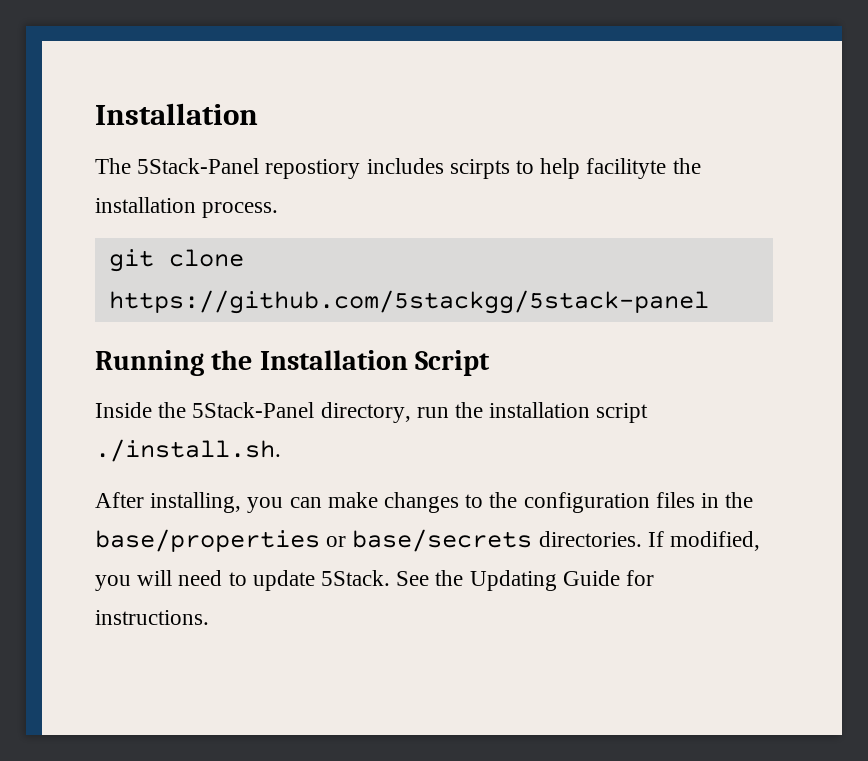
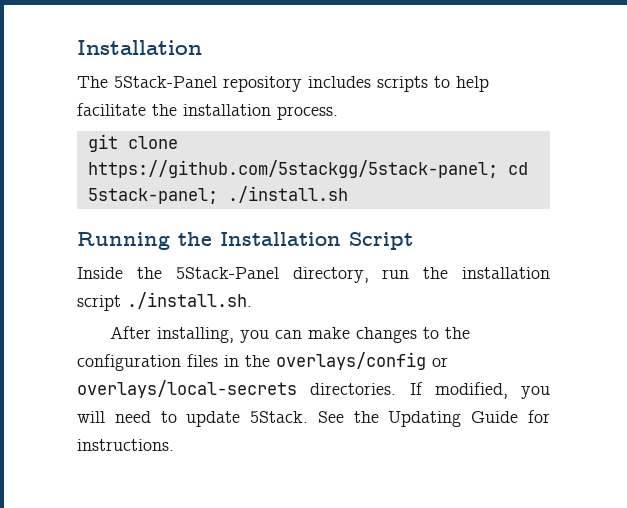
[265,158,510,179] repostiory includes scirpts -> [223,76,428,92] repository includes scripts
[586,158,667,179] facilityte -> [77,103,146,116] facilitate
[108,290,709,314] https://github.com/5stackgg/5stack-panel -> [87,160,528,178] [87,186,348,204] https://github.com/5stackgg/5stack-panel; cd 5stack-panel; ./install.sh
[95,529,533,552] base/properties or base/secrets -> [276,352,448,370] [77,380,297,398] overlays/config or overlays/local-secrets

